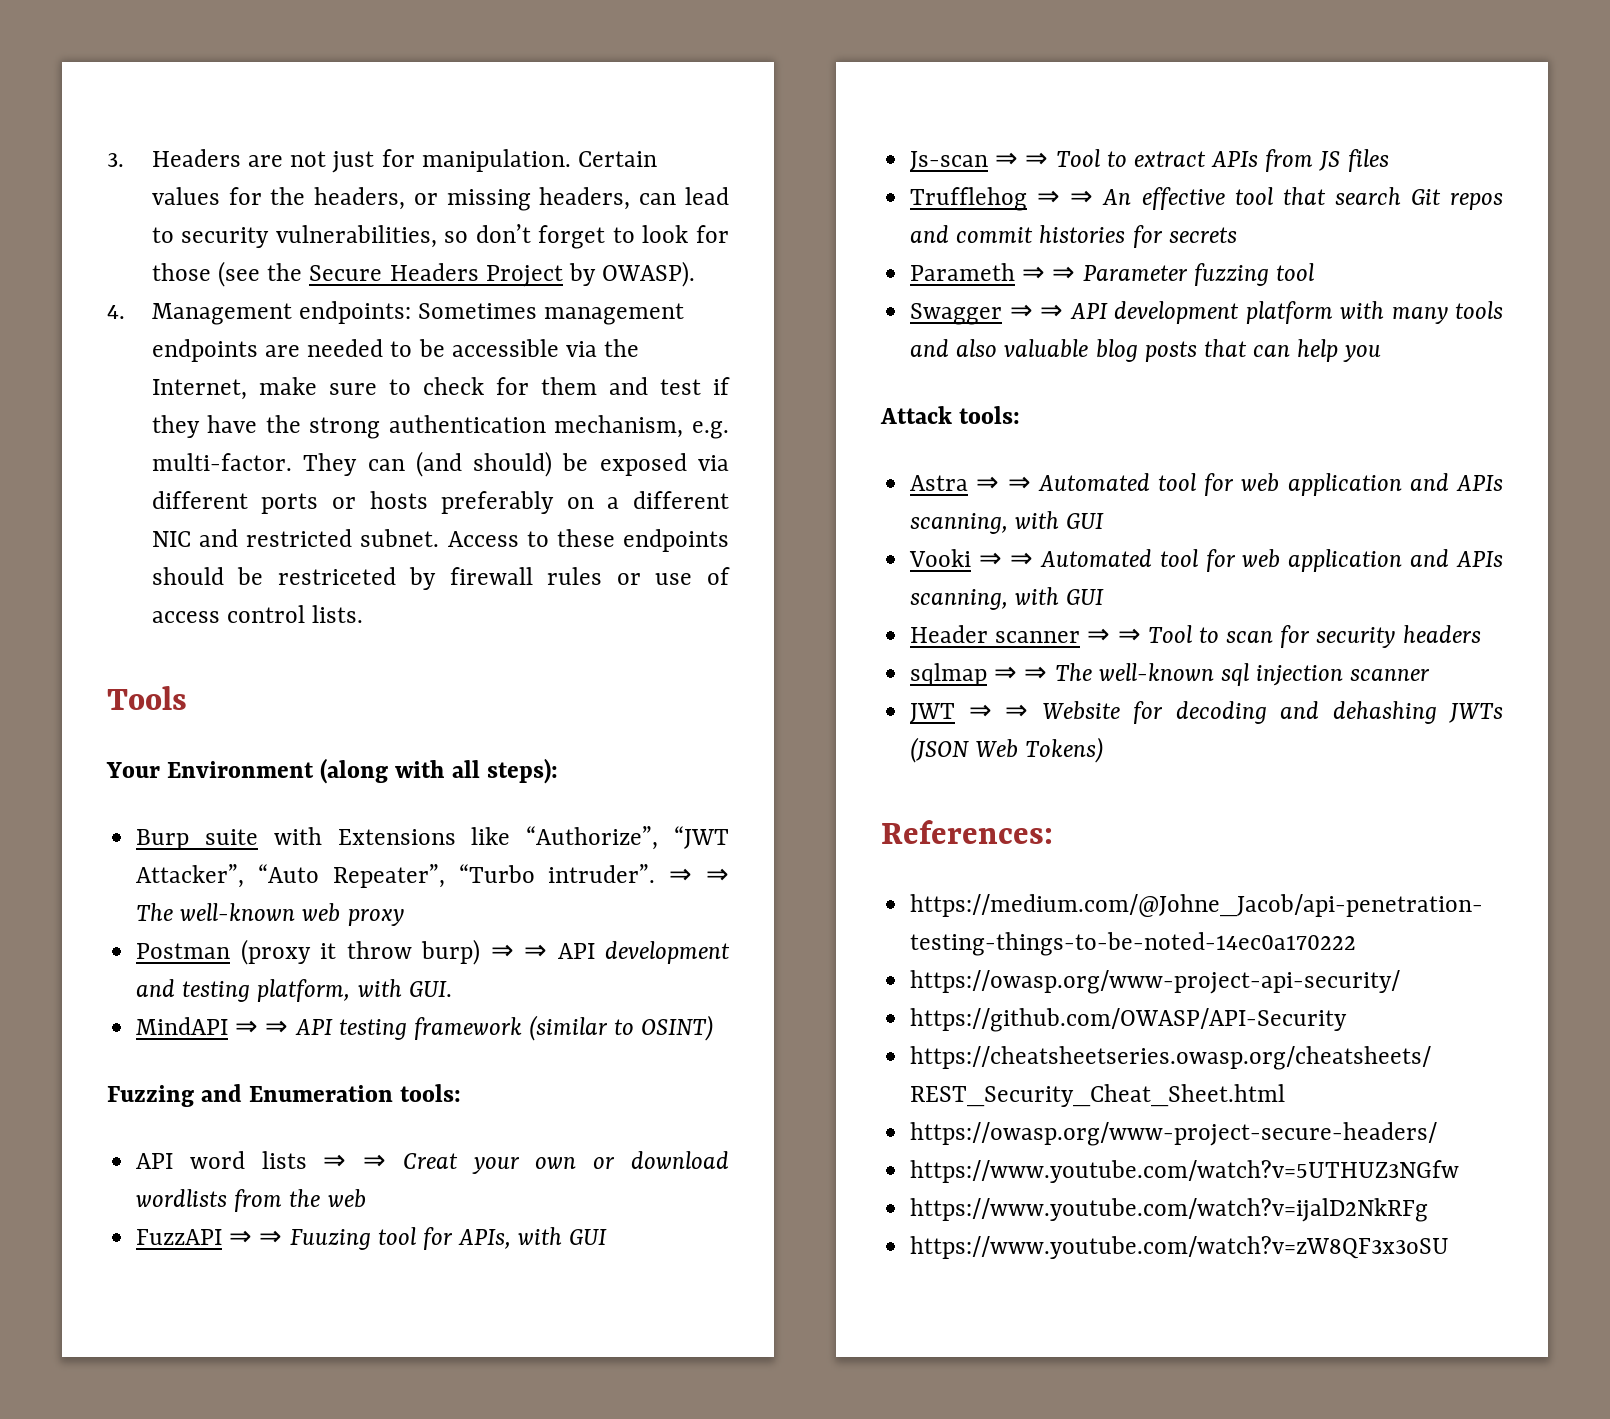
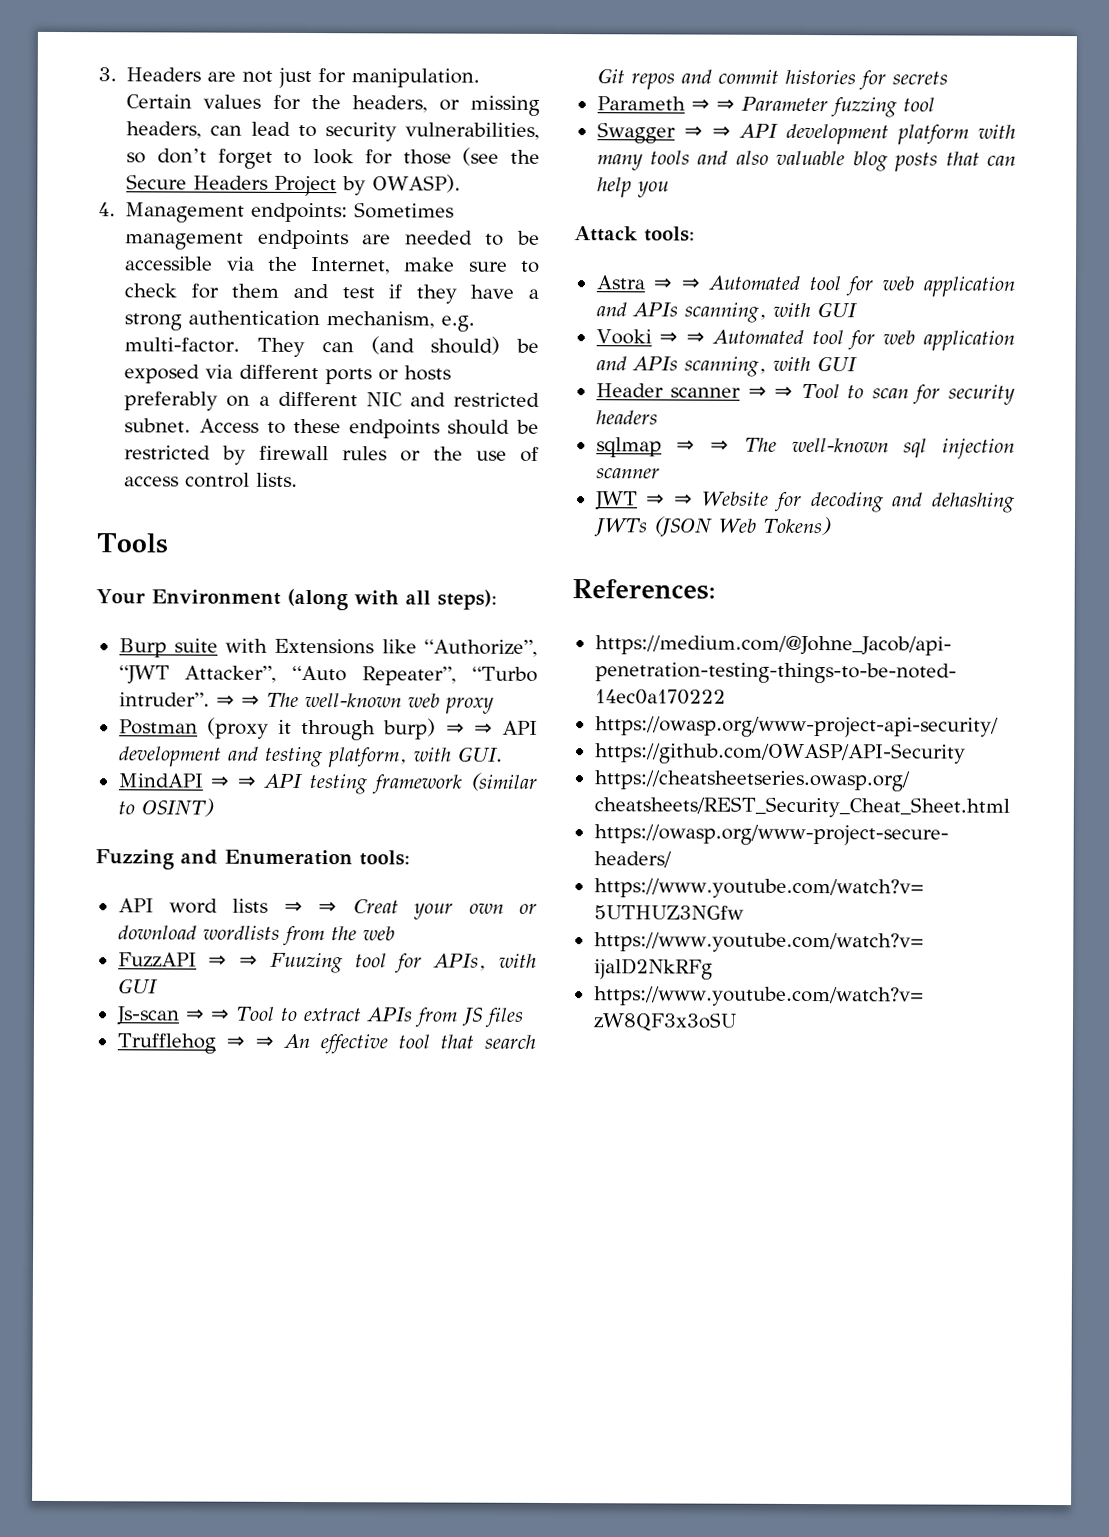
[265,415,301,433] the -> [528,288,539,299] a
[277,567,396,585] restriceted -> [124,445,212,460] restricted
(641, 579) none -> [433,446,464,461] the
[346,941,412,959] throw -> [301,719,377,741] through

